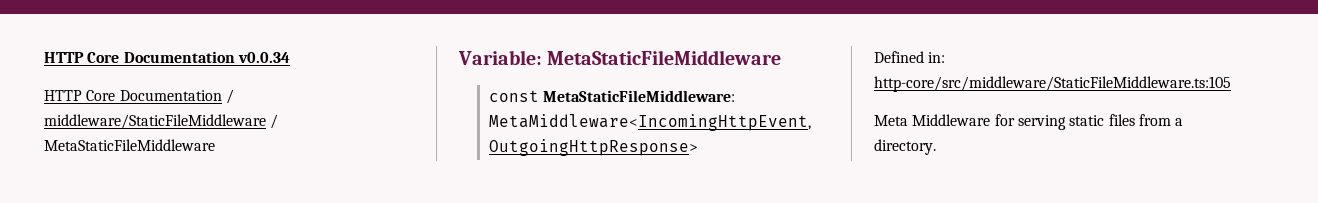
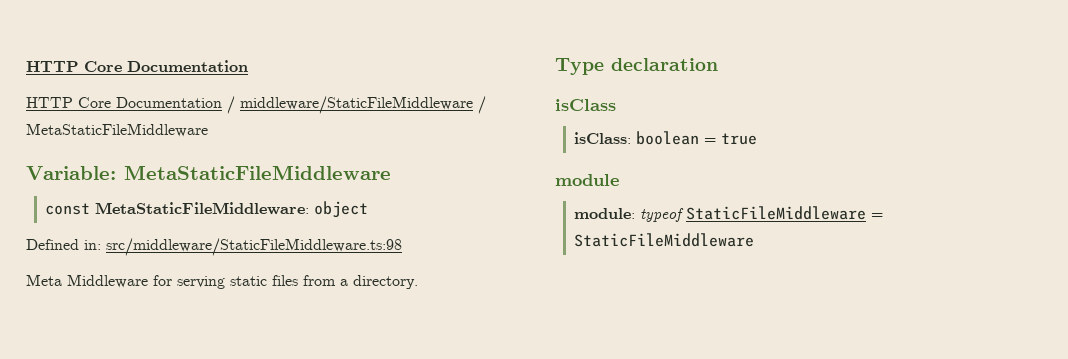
[44,51,290,63] HTTP Core Documentation v0.0.34 -> [26,60,248,72] HTTP Core Documentation
[488,114,811,131] [488,139,698,156] MetaMiddleware<IncomingHttpEvent, OutgoingHttpResponse> -> [314,201,369,218] object
[874,76,1231,92] http-core/src/middleware/StaticFileMiddleware.ts:105 -> [106,238,402,256] src/middleware/StaticFileMiddleware.ts:98
(936, 147) none -> [555,58,718,75] [555,99,616,111] [574,131,758,145] [555,174,619,186] [574,206,884,222] [574,233,755,247] // Type declaration // isClass // isClass: boolean = true // module // module: typeof StaticFileMiddleware = StaticFileMiddleware

